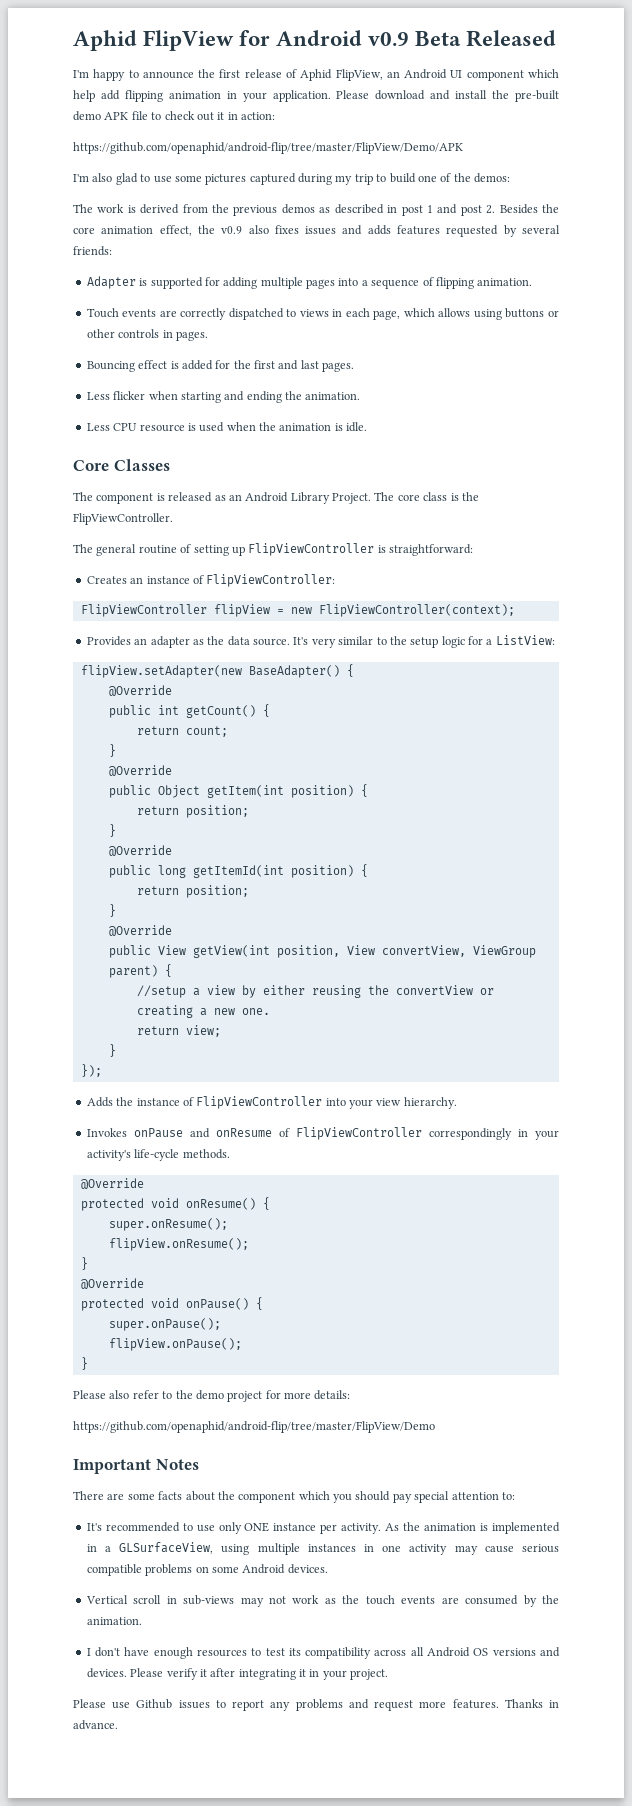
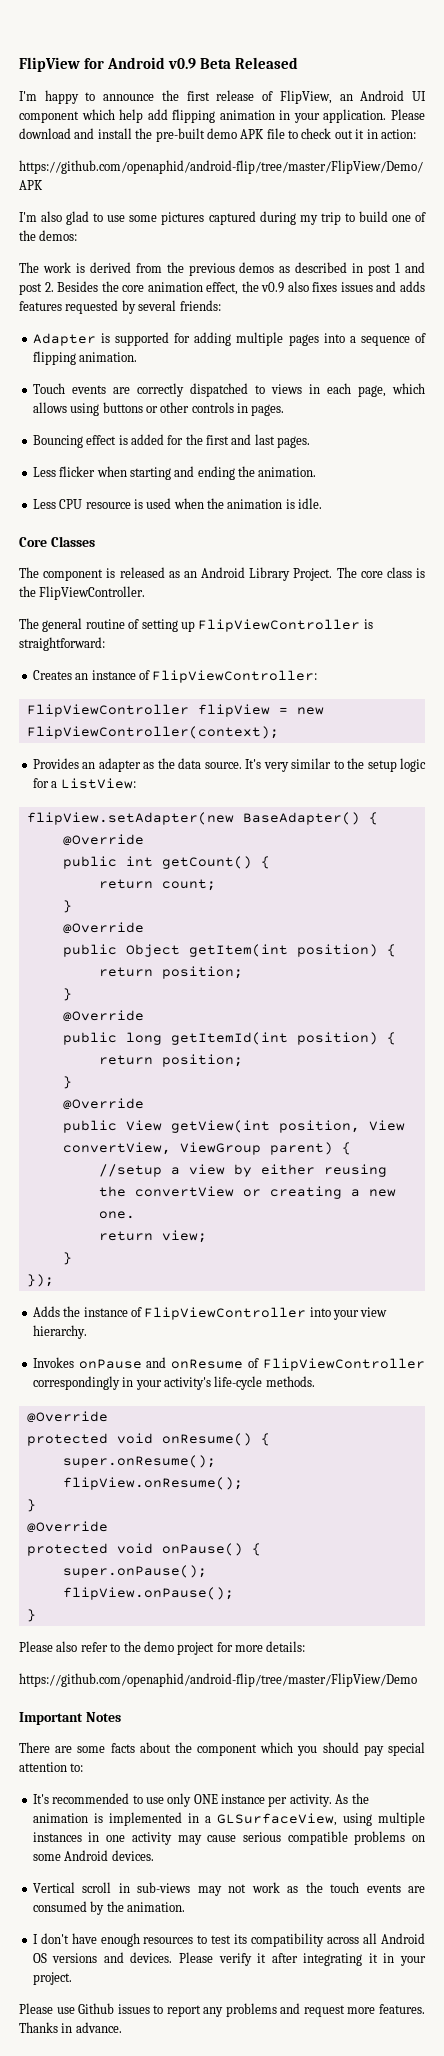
[73,30,137,51] Aphid -> (19, 64) none
[300,69,333,81] Aphid -> (274, 96) none

